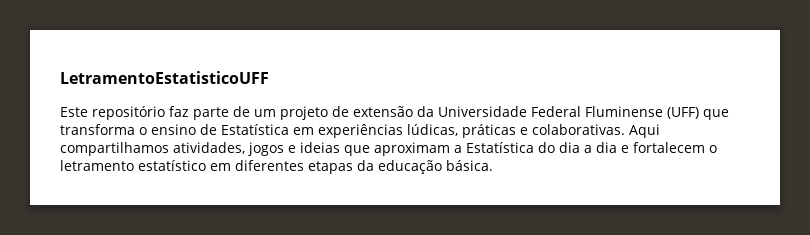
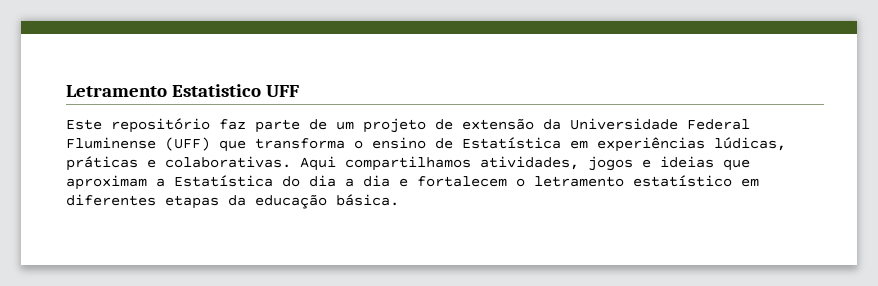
[60,71,269,84] LetramentoEstatisticoUFF -> [66,84,300,97] Letramento Estatistico UFF

